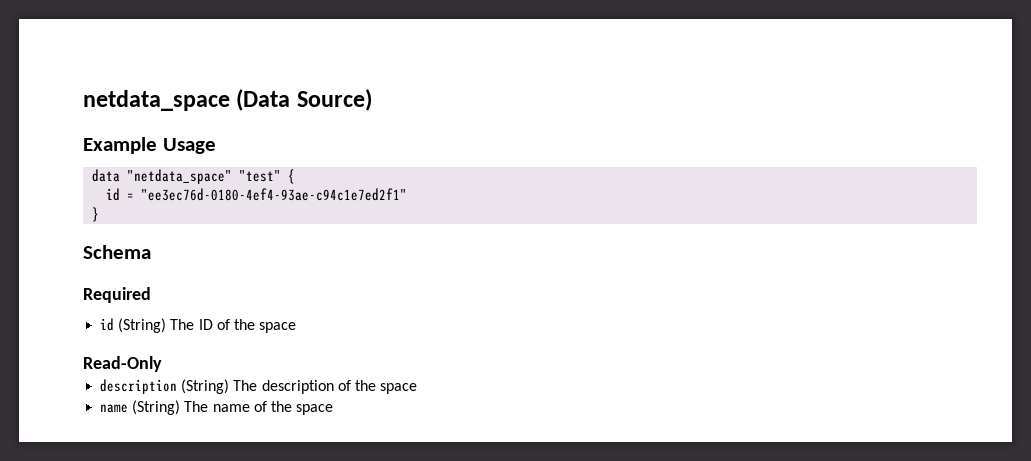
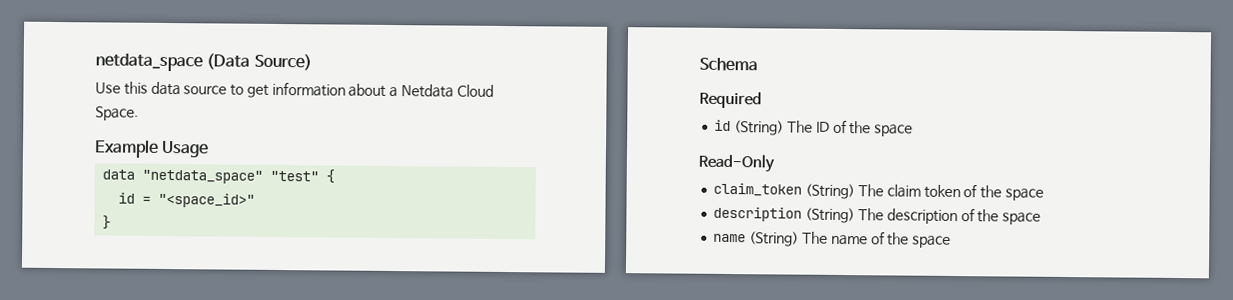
(372, 100) none -> [95,81,494,98] [95,106,139,121] // Use this data source to get information about a Netdata Cloud Space.
[141,188,408,201] "ee3ec76d-0180-4ef4-93ae-c94c1e7ed2f1" -> [158,192,256,208] "<space_id>"
(162, 364) none -> [713,182,1044,201] // claim_token (String) The claim token of the space

